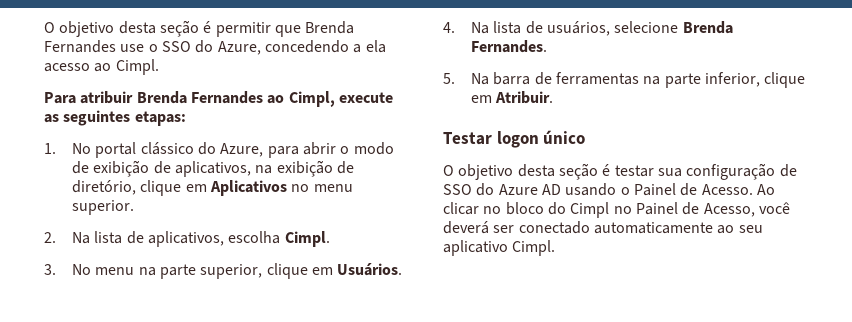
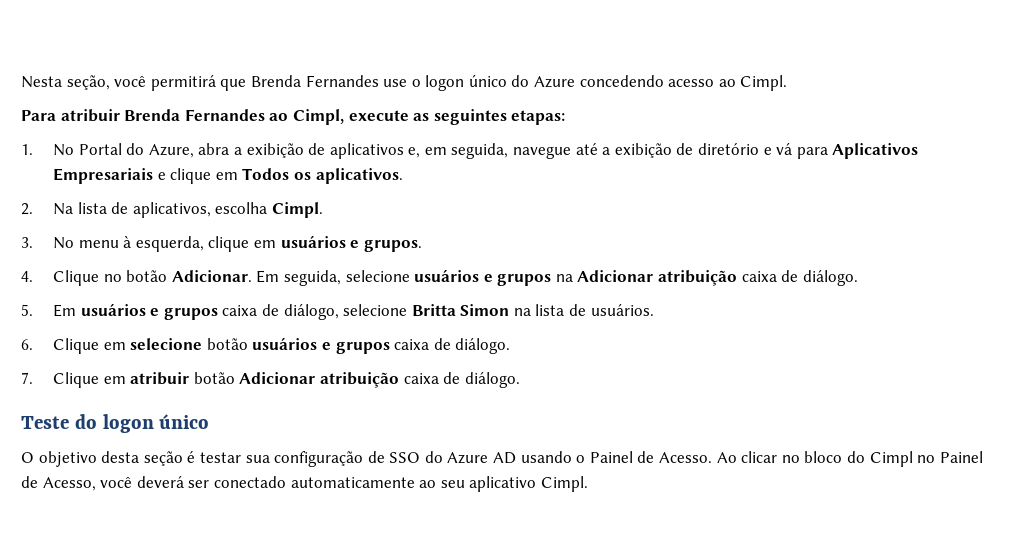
[44,20,271,37] O objetivo desta seção é permitir -> [21,75,216,91] Nesta seção, você permitirá
[161,40,386,55] SSO do Azure, concedendo a ela -> [425,74,664,91] logon único do Azure concedendo
[95,142,394,158] [72,160,354,177] [72,180,353,196] [72,200,135,215] portal clássico do Azure, para abrir o modo de exibição de aplicativos, na exibição de diretório, clique em Aplicativos no menu superior. -> [78,143,919,159] [52,168,403,184] Portal do Azure, abra a exibição de aplicativos e, em seguida, navegue até a exibição de diretório e vá para Aplicativos Empresariais e clique em Todos os aplicativos.
[138,263,403,279] [443,21,733,36] [471,40,548,53] [443,72,806,88] [471,91,554,104] [443,132,492,145] na parte superior, clique em Usuários. // 4. Na lista de usuários, selecione Brenda Fernandes. // 5. Na barra de ferramentas na parte inferior, clique em Atribuir. // Testar -> [123,235,422,252] [21,269,858,286] [21,303,654,320] [21,337,511,354] [21,372,520,388] [21,414,97,429] à esquerda, clique em usuários e grupos. // 4. Clique no botão Adicionar. Em seguida, selecione usuários e grupos na Adicionar atribuição caixa de diálogo. // 5. Em usuários e grupos caixa de diálogo, selecione Britta Simon na lista de usuários. // 6. Clique em selecione botão usuários e grupos caixa de diálogo. // 7. Clique em atribuir botão Adicionar atribuição caixa de diálogo. // Teste do

